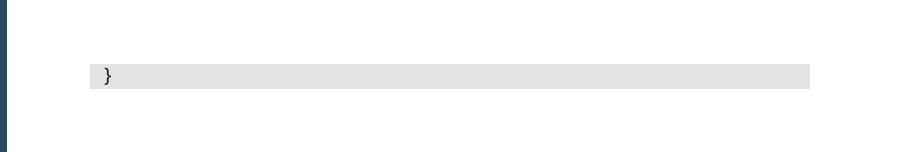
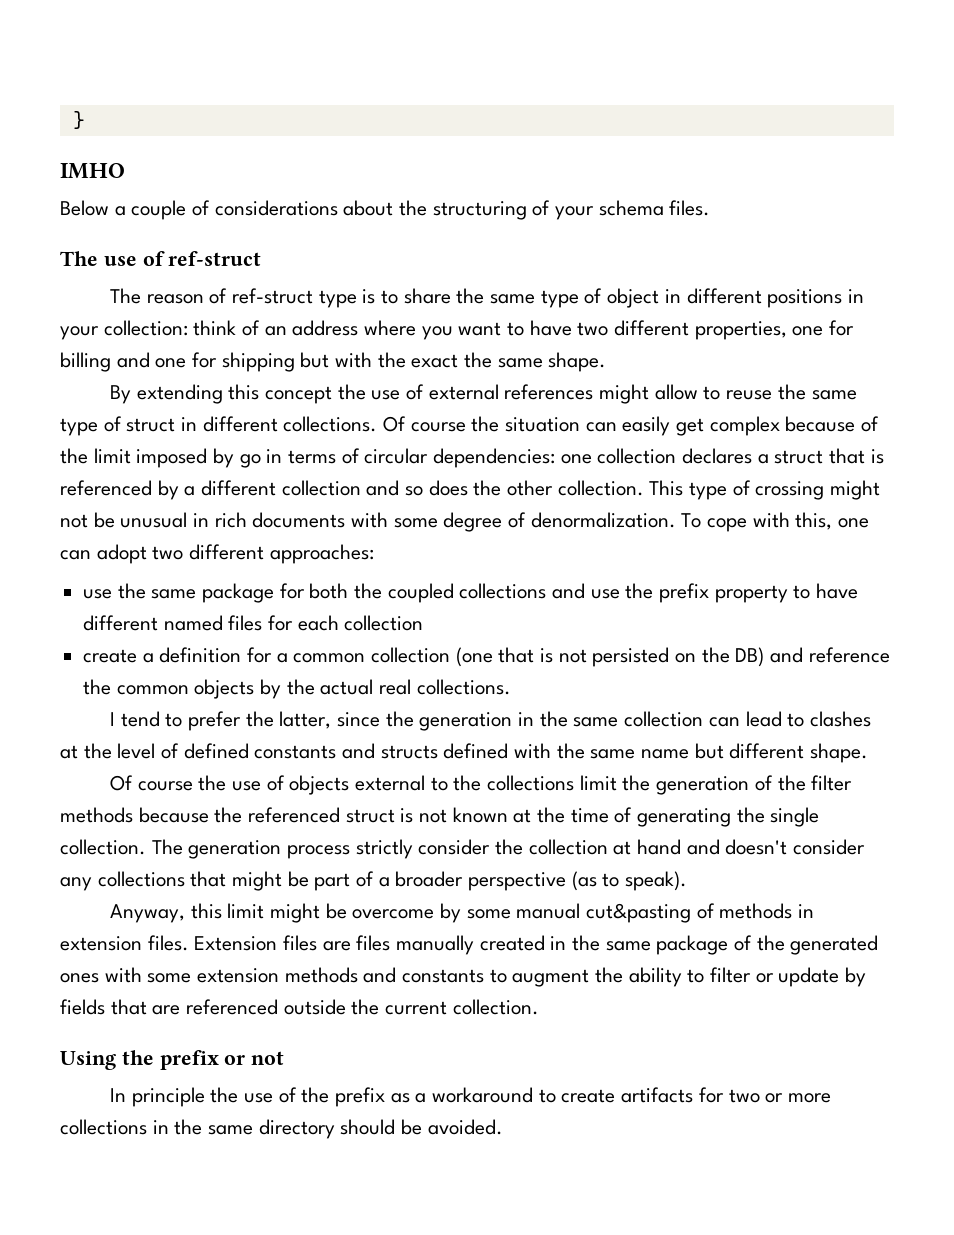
(115, 76) none -> [60,163,125,179] [60,200,711,220] [60,251,262,266] [110,288,864,308] [60,320,855,340] [60,352,607,372] [110,384,857,404] [60,416,880,436] [60,448,884,468] [60,480,881,500] [60,512,870,532] [60,544,374,564] [83,583,859,603] [83,615,424,631] [83,647,890,667] [83,679,511,699] [110,711,871,731] [60,743,869,763] [110,775,853,795] [60,807,820,827] [60,839,866,859] [60,871,688,891] [110,903,815,923] [60,935,879,955] [60,967,867,987] [60,999,539,1015] [60,1050,285,1070] [110,1087,831,1107] [60,1119,503,1139] // IMHO // Below a couple of considerations about the structuring of your schema files. // The use of ref-struct // The reason of ref-struct type is to share the same type of object in different positions in your collection: think of an address where you want to have two different properties, one for billing and one for shipping but with the exact the same shape. // By extending this concept the use of external references might allow to reuse the same type of struct in different collections. Of course the situation can easily get complex because of the limit imposed by go in terms of circular dependencies: one collection declares a struct that is referenced by a different collection and so does the other collection. This type of crossing might not be unusual in rich documents with some degree of denormalization. To cope with this, one can adopt two different approaches: // use the same package for both the coupled collections and use the prefix property to have different named files for each collection // create a definition for a common collection (one that is not persisted on the DB) and reference the common objects by the actual real collections. // I tend to prefer the latter, since the generation in the same collection can lead to clashes at the level of defined constants and structs defined with the same name but different shape. // Of course the use of objects external to the collections limit the generation of the filter methods because the referenced struct is not known at the time of generating the single collection. The generation process strictly consider the collection at hand and doesn't consider any collections that might be part of a broader perspective (as to speak). // Anyway, this limit might be overcome by some manual cut&pasting of methods in extension files. Extension files are files manually created in the same package of the generated ones with some extension methods and constants to augment the ability to filter or update by fields that are referenced outside the current collection. // Using the prefix or not // In principle the use of the prefix as a workaround to create artifacts for two or more collections in the same directory should be avoided.

